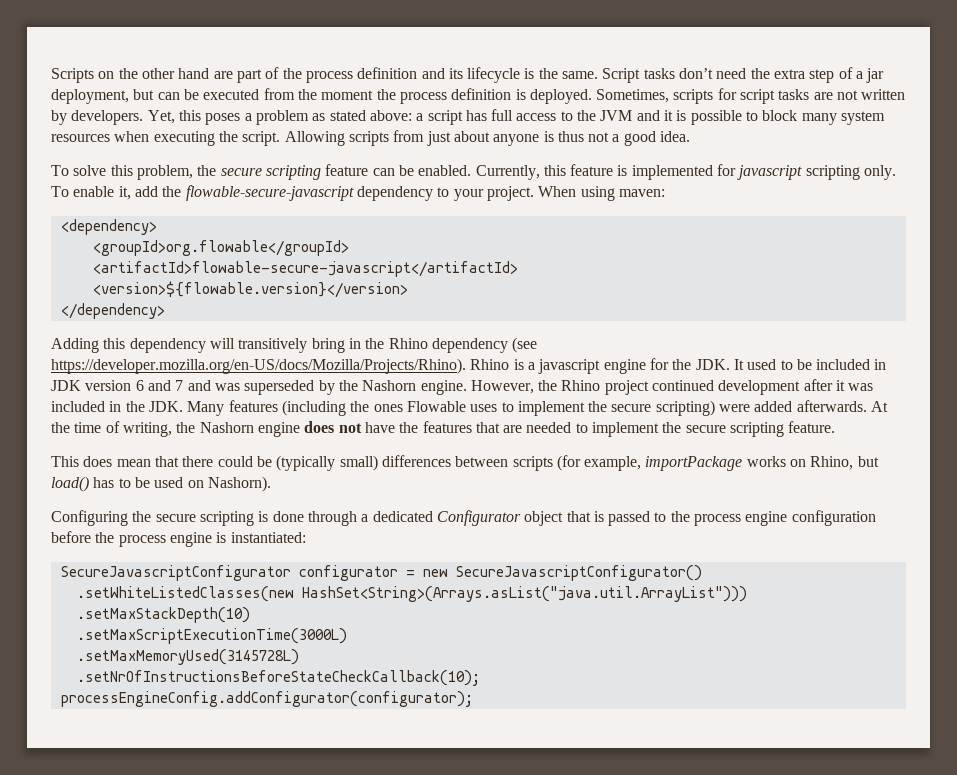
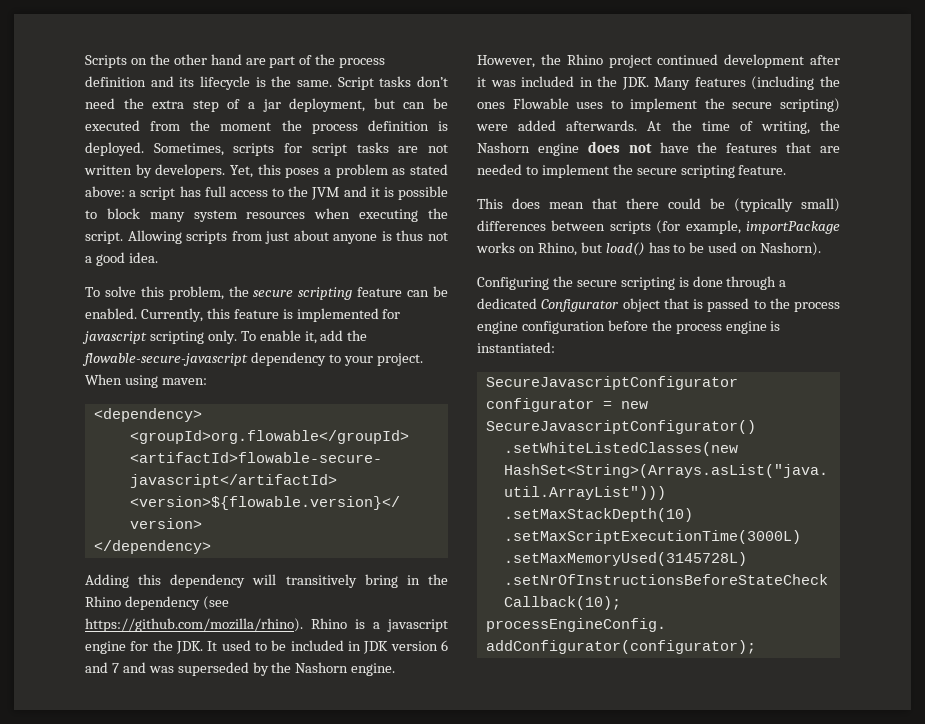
[51,358,466,374] https://developer.mozilla.org/en-US/docs/Mozilla/Projects/Rhino). -> [85,618,303,632] https://github.com/mozilla/rhino).

